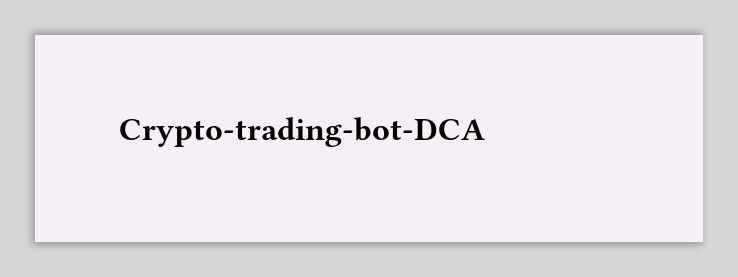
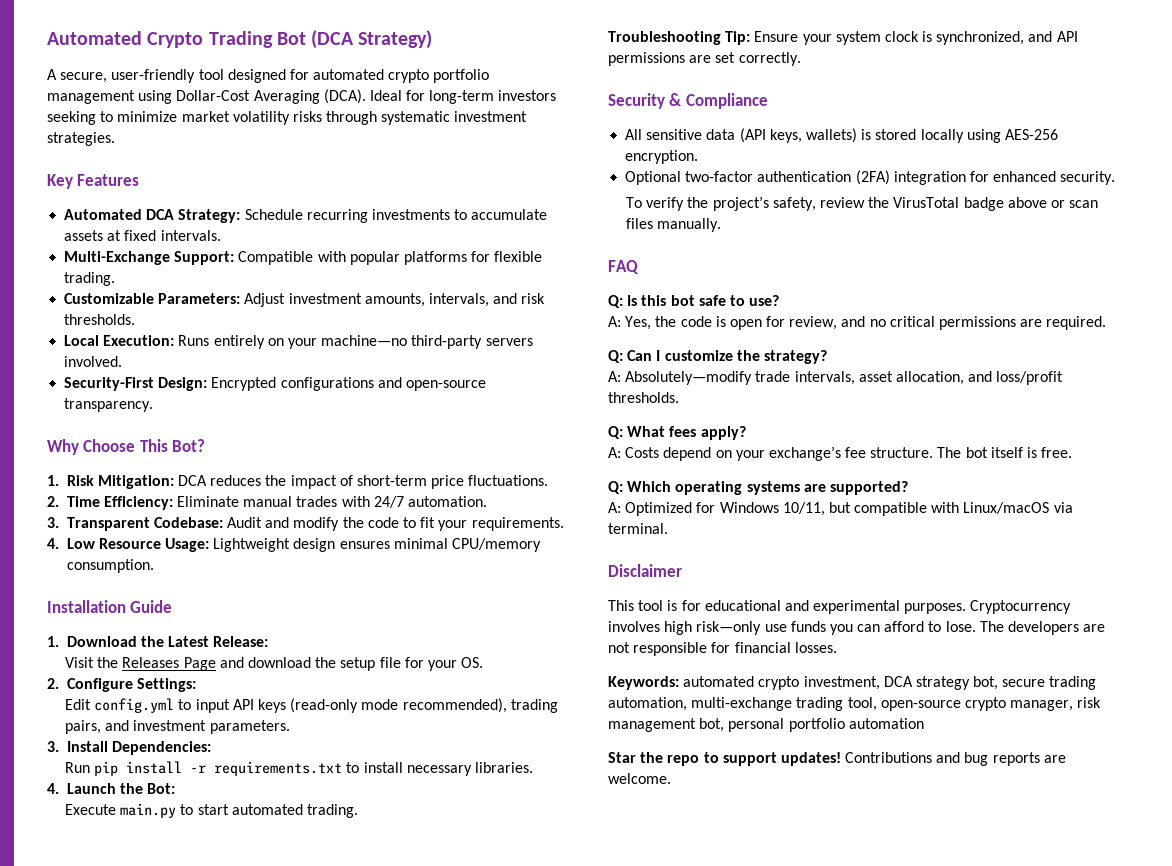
[119,117,485,147] Crypto-trading-bot-DCA -> [47,30,433,49] [47,69,490,83] [47,89,557,104] [47,111,528,125] [47,132,115,146] [47,174,140,189] [64,209,548,223] [64,230,221,241] [64,251,543,265] [64,272,116,286] [64,293,546,307] [64,314,136,325] [64,335,533,349] [64,356,123,367] [64,377,486,391] [64,398,154,412] [47,439,206,455] [47,475,549,489] [47,496,488,510] [47,517,564,531] [47,538,542,552] [66,559,154,573] [47,600,173,613] [47,636,269,647] [65,657,484,671] [47,678,196,692] [65,698,558,713] [65,720,290,734] [47,741,211,755] [65,761,534,776] [47,783,176,794] [65,803,359,818] [608,31,1078,45] [608,52,801,66] [608,93,768,109] [625,128,1058,143] [625,150,699,164] [625,170,1116,185] [626,196,1099,211] [626,218,722,232] [608,260,639,274] [608,295,780,308] [608,316,1107,330] [608,350,827,364] [608,371,1064,385] [608,392,679,403] [608,426,746,440] [608,446,1073,461] [608,481,908,495] [608,502,1073,516] [608,523,668,534] [608,564,682,577] [608,600,1072,614] [608,621,1106,635] [608,642,837,656] [608,676,1097,690] [608,697,1102,711] [608,718,924,732] [608,752,1066,766] [608,773,671,784] Automated Crypto Trading Bot (DCA Strategy) // A secure, user-friendly tool designed for automated crypto portfolio management using Dollar-Cost Averaging (DCA). Ideal for long-term investors seeking to minimize market volatility risks through systematic investment strategies. // Key Features // Automated DCA Strategy: Schedule recurring investments to accumulate assets at fixed intervals. // Multi-Exchange Support: Compatible with popular platforms for flexible trading. // Customizable Parameters: Adjust investment amounts, intervals, and risk thresholds. // Local Execution: Runs entirely on your machine—no third-party servers involved. // Security-First Design: Encrypted configurations and open-source transparency. // Why Choose This Bot? // 1. Risk Mitigation: DCA reduces the impact of short-term price fluctuations. // 2. Time Efficiency: Eliminate manual trades with 24/7 automation. // 3. Transparent Codebase: Audit and modify the code to fit your requirements. // 4. Low Resource Usage: Lightweight design ensures minimal CPU/memory consumption. // Installation Guide // 1. Download the Latest Release: // Visit the Releases Page and download the setup file for your OS. // 2. Configure Settings: // Edit config.yml to input API keys (read-only mode recommended), trading pairs, and investment parameters. // 3. Install Dependencies: // Run pip install -r requirements.txt to install necessary libraries. // 4. Launch the Bot: // Execute main.py to start automated trading. // Troubleshooting Tip: Ensure your system clock is synchronized, and API permissions are set correctly. // Security & Compliance // All sensitive data (API keys, wallets) is stored locally using AES-256 encryption. // Optional two-factor authentication (2FA) integration for enhanced security. // To verify the project’s safety, review the VirusTotal badge above or scan files manually. // FAQ // Q: Is this bot safe to use? // A: Yes, the code is open for review, and no critical permissions are required. // Q: Can I customize the strategy? // A: Absolutely—modify trade intervals, asset allocation, and loss/profit thresholds. // Q: What fees apply? // A: Costs depend on your exchange’s fee structure. The bot itself is free. // Q: Which operating systems are supported? // A: Optimized for Windows 10/11, but compatible with Linux/macOS via terminal. // Disclaimer // This tool is for educational and experimental purposes. Cryptocurrency involves high risk—only use funds you can afford to lose. The developers are not responsible for financial losses. // Keywords: automated crypto investment, DCA strategy bot, secure trading automation, multi-exchange trading tool, open-source crypto manager, risk management bot, personal portfolio automation // Star the repo to support updates! Contributions and bug reports are welcome.

